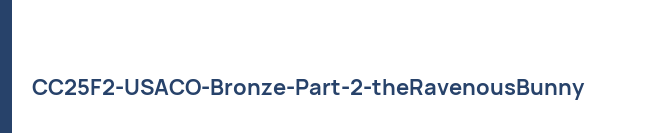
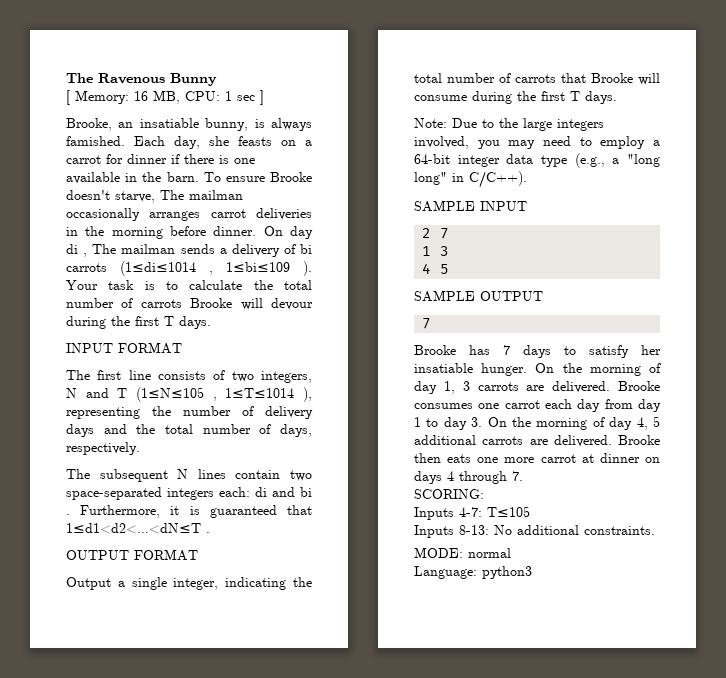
[32,79,585,100] CC25F2-USACO-Bronze-Part-2-theRavenousBunny -> [66,73,217,86] [66,90,264,105] [66,118,312,131] [66,136,312,149] [66,154,255,164] [66,172,312,184] [66,190,243,203] [66,208,312,221] [66,226,313,239] [66,244,312,257] [66,261,312,276] [66,280,312,290] [66,298,313,310] [66,316,211,329] [66,342,182,354] [66,370,312,383] [66,387,312,402] [66,406,313,419] [66,424,312,437] [66,442,140,455] [66,469,312,482] [66,487,312,500] [66,505,312,518] [66,523,210,534] [66,549,198,561] [66,577,312,590] [414,73,660,85] [414,91,617,104] [414,118,604,131] [414,136,660,149] [414,153,660,168] [414,171,527,188] [414,200,527,212] [422,228,450,239] [422,246,450,256] [422,263,450,274] [414,290,543,302] [422,318,432,329] [414,345,661,358] [414,363,661,376] [414,381,660,394] [414,399,661,412] [414,416,660,430] [414,435,660,447] [414,453,660,463] [414,471,523,484] [414,489,484,499] [414,506,530,520] [414,525,655,538] [414,547,511,558] [414,566,532,579] The Ravenous Bunny // [ Memory: 16 MB, CPU: 1 sec ] // Brooke, an insatiable bunny, is always famished. Each day, she feasts on a carrot for dinner if there is one available in the barn. To ensure Brooke doesn't starve, The mailman occasionally arranges carrot deliveries in the morning before dinner. On day di , The mailman sends a delivery of bi carrots (1≤di≤1014 , 1≤bi≤109 ). Your task is to calculate the total number of carrots Brooke will devour during the first T days. // INPUT FORMAT // The first line consists of two integers, N and T (1≤N≤105 , 1≤T≤1014 ), representing the number of delivery days and the total number of days, respectively. // The subsequent N lines contain two space-separated integers each: di and bi . Furthermore, it is guaranteed that 1≤d1<d2<…<dN≤T . // OUTPUT FORMAT // Output a single integer, indicating the total number of carrots that Brooke will consume during the first T days. // Note: Due to the large integers involved, you may need to employ a 64-bit integer data type (e.g., a "long long" in C/C++). // SAMPLE INPUT // 2 7 // 1 3 // 4 5 // SAMPLE OUTPUT // 7 // Brooke has 7 days to satisfy her insatiable hunger. On the morning of day 1, 3 carrots are delivered. Brooke consumes one carrot each day from day 1 to day 3. On the morning of day 4, 5 additional carrots are delivered. Brooke then eats one more carrot at dinner on days 4 through 7. // SCORING: // Inputs 4-7: T≤105 // Inputs 8-13: No additional constraints. // MODE: normal // Language: python3

